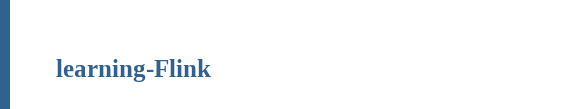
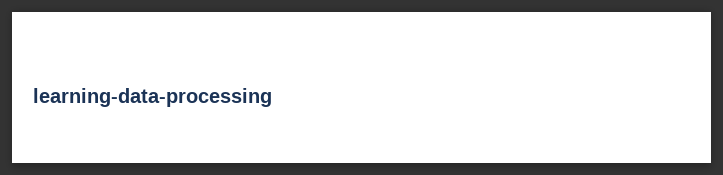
[56,59,211,82] learning-Flink -> [33,88,272,107] learning-data-processing

